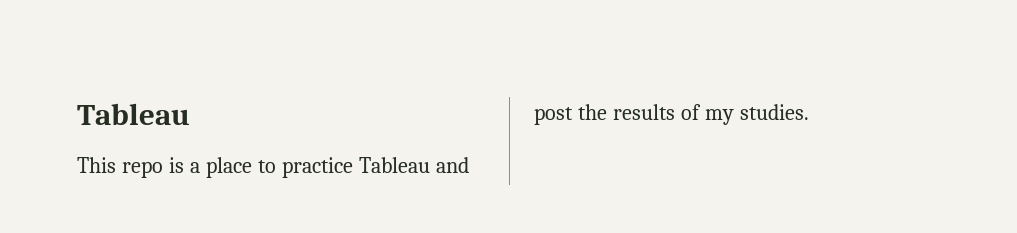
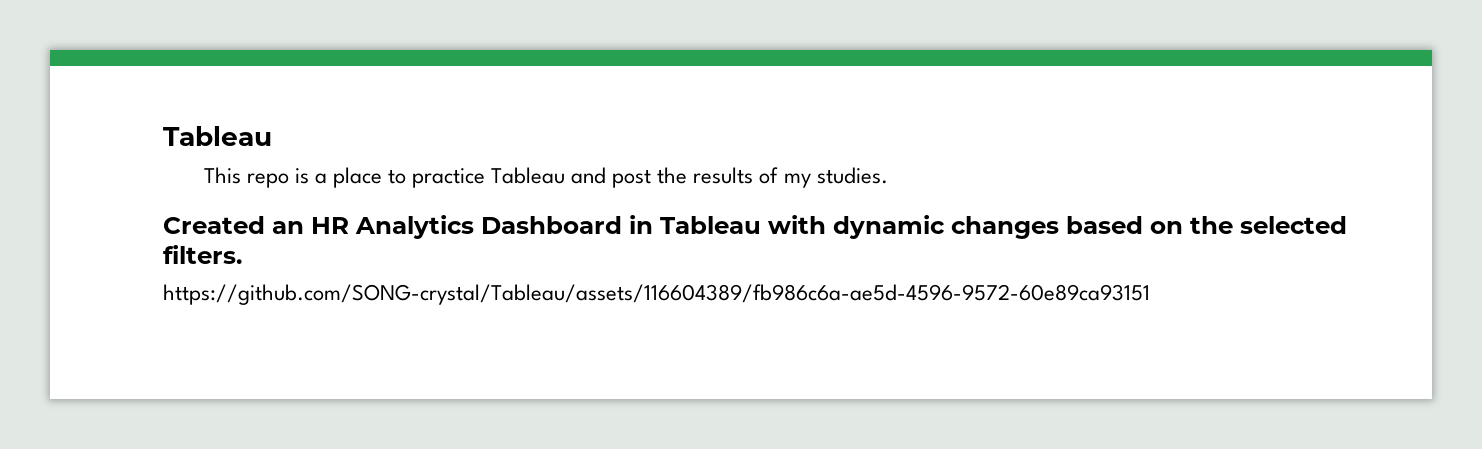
(809, 112) none -> [163,215,1347,239] [163,245,242,264] [163,284,1150,305] // Created an HR Analytics Dashboard in Tableau with dynamic changes based on the selected filters. // https://github.com/SONG-crystal/Tableau/assets/116604389/fb986c6a-ae5d-4596-9572-60e89ca93151

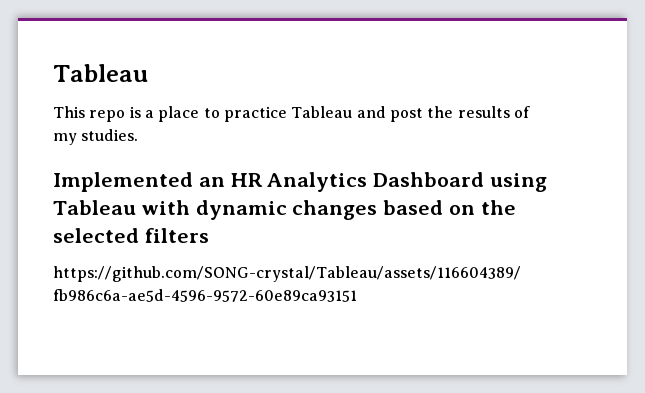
[163,216,265,234] Created -> [53,172,193,192] Implemented
[629,215,653,234] in -> [490,173,548,192] using
[163,245,242,264] filters. -> [144,228,209,243] filters

